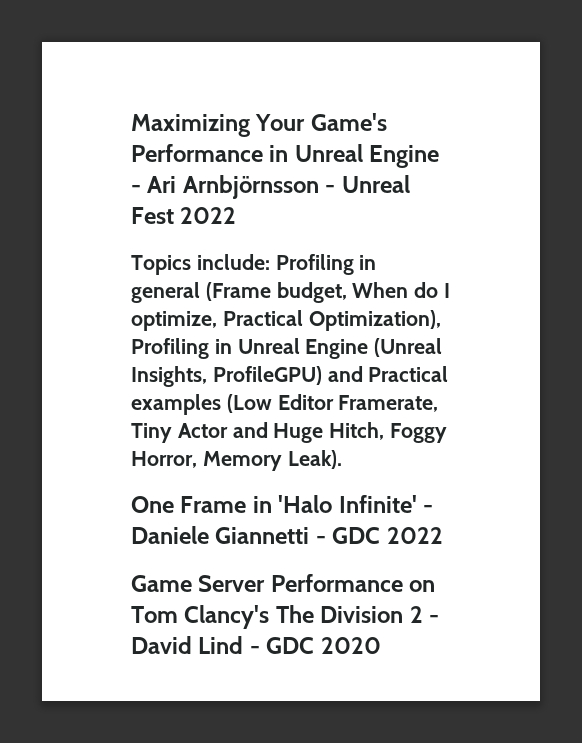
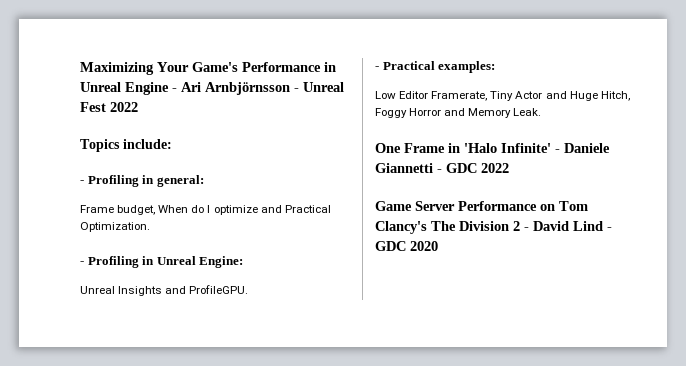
[275,254,377,275] [131,282,271,303] Profiling in general (Frame -> [80,175,204,187] [80,205,114,213] // - Profiling in general: // Frame
[131,310,441,331] [131,338,443,359] [131,366,449,387] [131,394,272,415] optimize, Practical Optimization), Profiling in Unreal Engine (Unreal Insights, ProfileGPU) and Practical examples (Low -> [213,205,331,215] [80,222,150,232] [80,256,244,268] [80,285,249,296] [375,61,496,73] [375,91,396,99] optimize and Practical Optimization. // - Profiling in Unreal Engine: // Unreal Insights and ProfileGPU. // - Practical examples: // Low
[131,450,342,471] Horror, Memory Leak). -> [409,108,542,118] Horror and Memory Leak.

